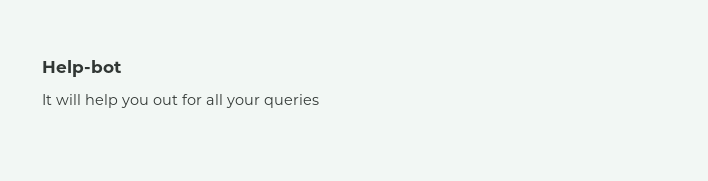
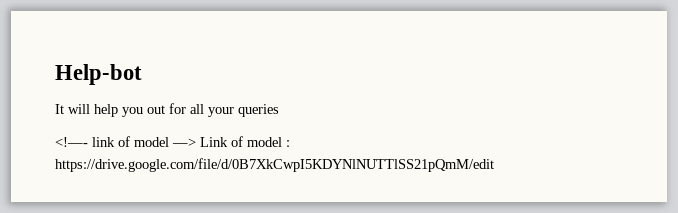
(319, 101) none -> [55,136,290,147] [55,158,494,172] // <!—- link of model —> Link of model : https://drive.google.com/file/d/0B7XkCwpI5KDYNlNUTTlSS21pQmM/edit

